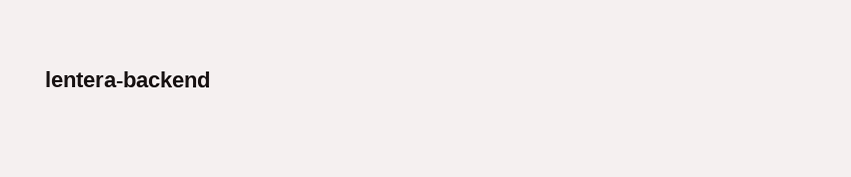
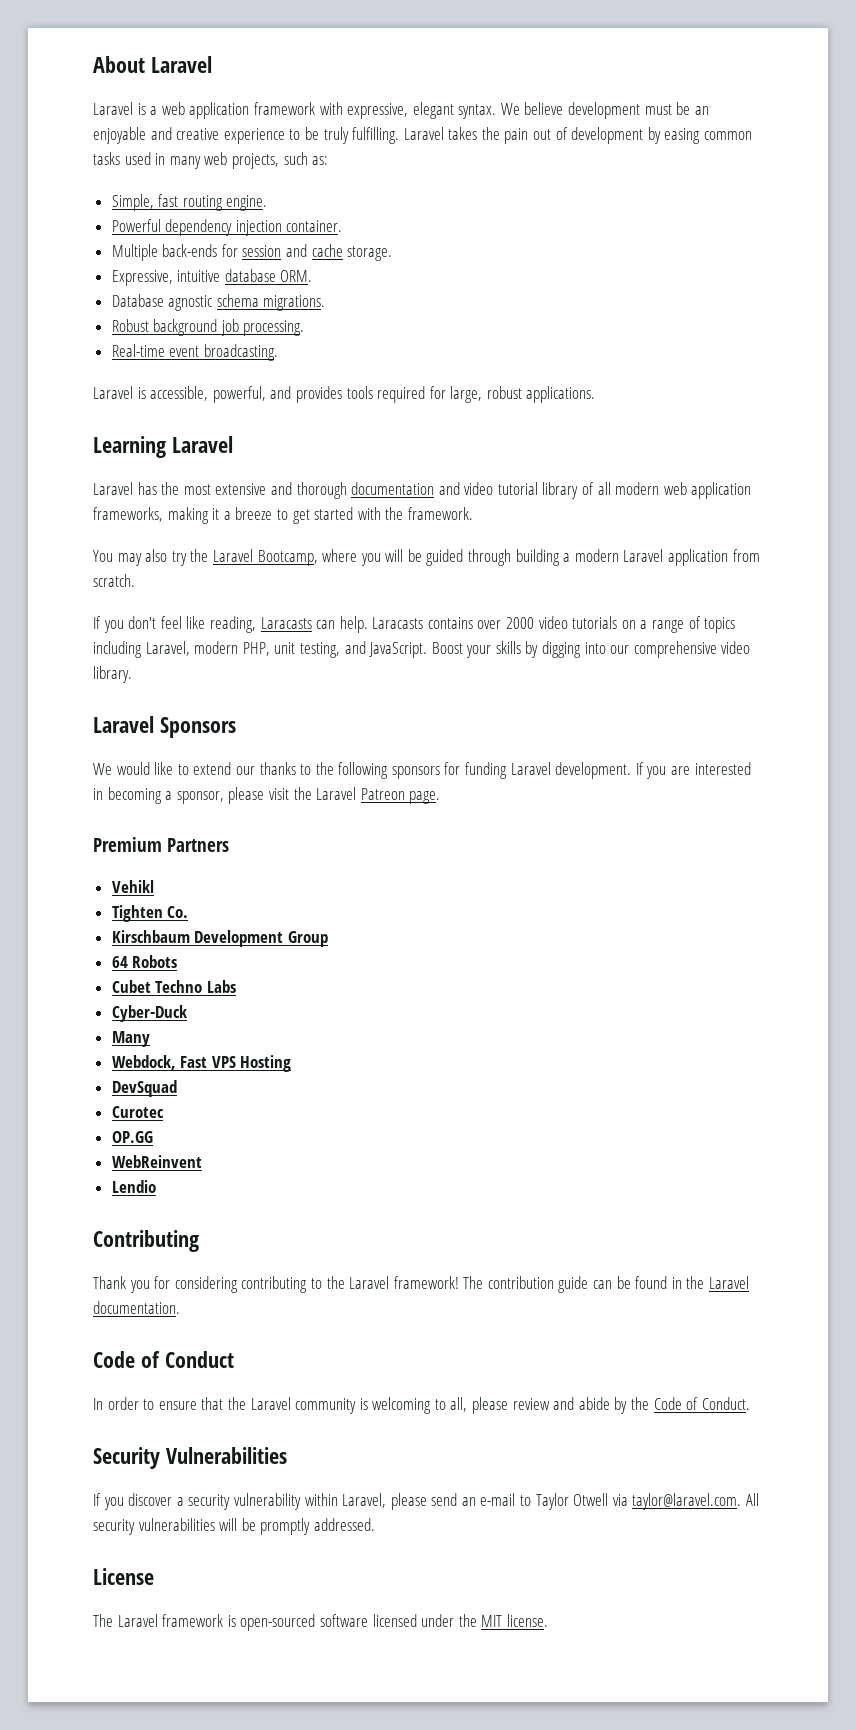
[45,71,211,88] lentera-backend -> [93,56,212,73] [93,102,709,119] [93,127,753,144] [93,152,329,169] [111,194,268,211] [111,219,343,236] [111,244,393,261] [111,269,313,286] [111,294,326,311] [111,319,305,336] [111,344,278,361] [93,386,596,403] [93,436,233,458] [93,482,752,499] [93,507,473,524] [93,549,760,566] [93,574,135,587] [93,616,736,633] [93,641,751,658] [93,666,132,683] [93,716,236,738] [93,762,751,779] [93,787,441,804] [93,837,230,852] [111,880,154,893] [111,905,189,922] [111,930,328,947] [111,955,178,968] [111,980,236,993] [111,1005,187,1022] [111,1031,150,1047] [111,1055,292,1072] [111,1080,177,1097] [111,1106,164,1118] [111,1131,153,1143] [111,1155,202,1168] [111,1180,156,1193] [93,1230,199,1252] [93,1276,750,1293] [93,1301,180,1314] [93,1351,234,1368] [93,1397,750,1414] [93,1447,287,1469] [93,1493,760,1510] [93,1518,375,1535] [93,1568,154,1585] [93,1614,548,1631] About Laravel // Laravel is a web application framework with expressive, elegant syntax. We believe development must be an enjoyable and creative experience to be truly fulfilling. Laravel takes the pain out of development by easing common tasks used in many web projects, such as: // Simple, fast routing engine. // Powerful dependency injection container. // Multiple back-ends for session and cache storage. // Expressive, intuitive database ORM. // Database agnostic schema migrations. // Robust background job processing. // Real-time event broadcasting. // Laravel is accessible, powerful, and provides tools required for large, robust applications. // Learning Laravel // Laravel has the most extensive and thorough documentation and video tutorial library of all modern web application frameworks, making it a breeze to get started with the framework. // You may also try the Laravel Bootcamp, where you will be guided through building a modern Laravel application from scratch. // If you don't feel like reading, Laracasts can help. Laracasts contains over 2000 video tutorials on a range of topics including Laravel, modern PHP, unit testing, and JavaScript. Boost your skills by digging into our comprehensive video library. // Laravel Sponsors // We would like to extend our thanks to the following sponsors for funding Laravel development. If you are interested in becoming a sponsor, please visit the Laravel Patreon page. // Premium Partners // Vehikl // Tighten Co. // Kirschbaum Development Group // 64 Robots // Cubet Techno Labs // Cyber-Duck // Many // Webdock, Fast VPS Hosting // DevSquad // Curotec // OP.GG // WebReinvent // Lendio // Contributing // Thank you for considering contributing to the Laravel framework! The contribution guide can be found in the Laravel documentation. // Code of Conduct // In order to ensure that the Laravel community is welcoming to all, please review and abide by the Code of Conduct. // Security Vulnerabilities // If you discover a security vulnerability within Laravel, please send an e-mail to Taylor Otwell via taylor@laravel.com. All security vulnerabilities will be promptly addressed. // License // The Laravel framework is open-sourced software licensed under the MIT license.

